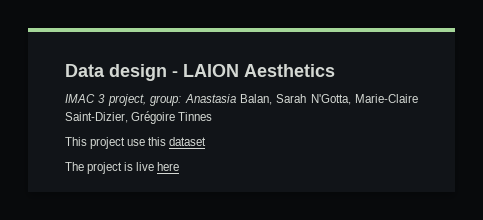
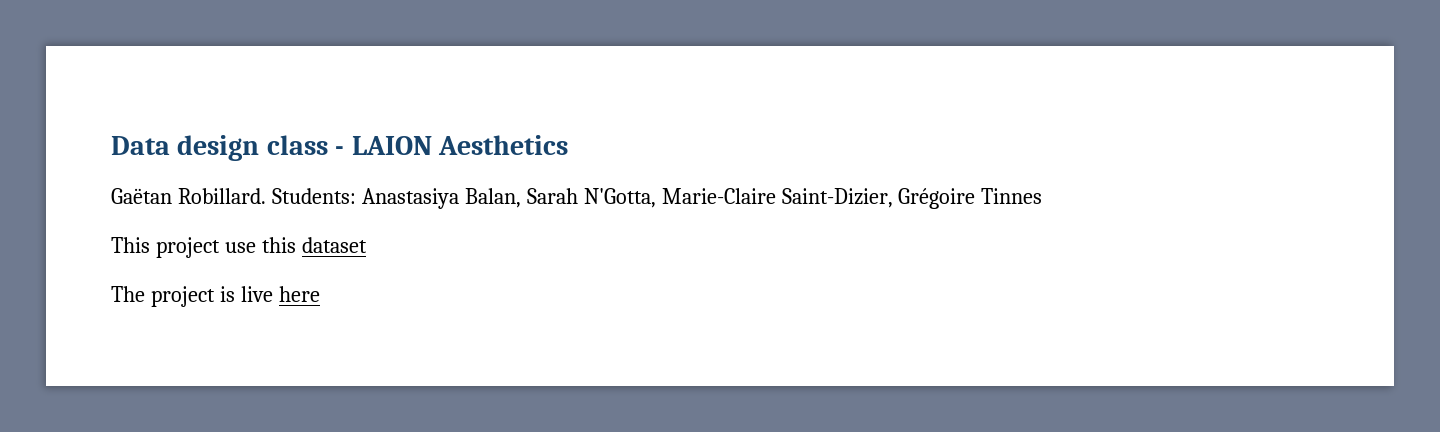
(167, 72) none -> [266,135,328,155] class
[65,94,236,106] IMAC 3 project, group: Anastasia -> [111,188,459,209] Gaëtan Robillard. Students: Anastasiya

